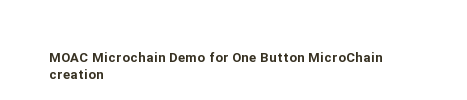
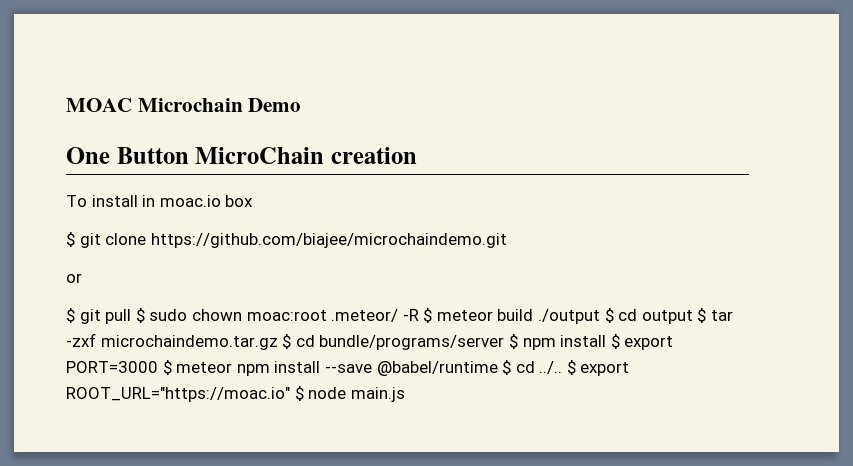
[208,52,229,62] for -> (302, 105) //
(104, 74) none -> [66,195,254,207] [66,232,507,248] [66,273,82,283] [66,308,734,324] [66,333,674,350] [66,360,630,376] [66,386,405,402] // To install in moac.io box // $ git clone https://github.com/biajee/microchaindemo.git // or // $ git pull $ sudo chown moac:root .meteor/ -R $ meteor build ./output $ cd output $ tar -zxf microchaindemo.tar.gz $ cd bundle/programs/server $ npm install $ export PORT=3000 $ meteor npm install --save @babel/runtime $ cd ../.. $ export ROOT_URL="https://moac.io" $ node main.js

